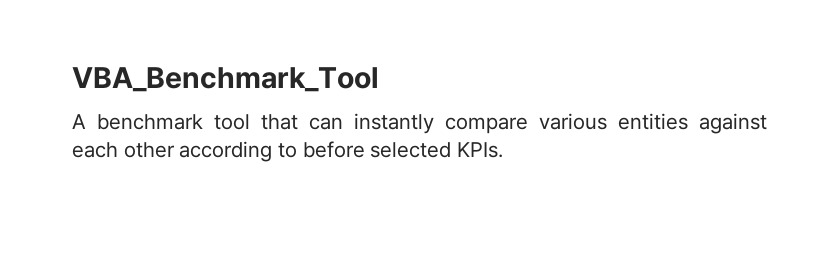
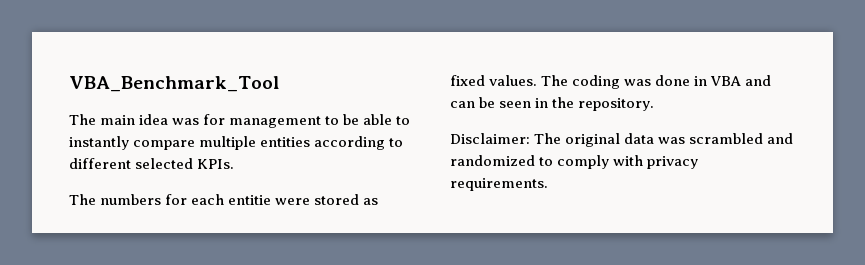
[72,113,767,134] [72,142,175,158] A benchmark tool that can instantly compare various entities against each other -> [69,114,411,128] [69,136,311,150] The main idea was for management to be able to instantly compare multiple entities
[302,141,365,158] before -> [69,158,131,169] different
(504, 150) none -> [69,194,379,205] [450,75,772,89] [450,97,655,111] [450,133,794,147] [450,155,699,169] [450,178,548,191] // The numbers for each entitie were stored as fixed values. The coding was done in VBA and can be seen in the repository. // Disclaimer: The original data was scrambled and randomized to comply with privacy requirements.

